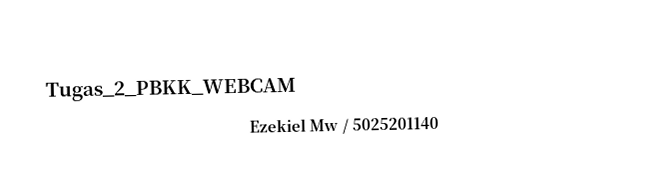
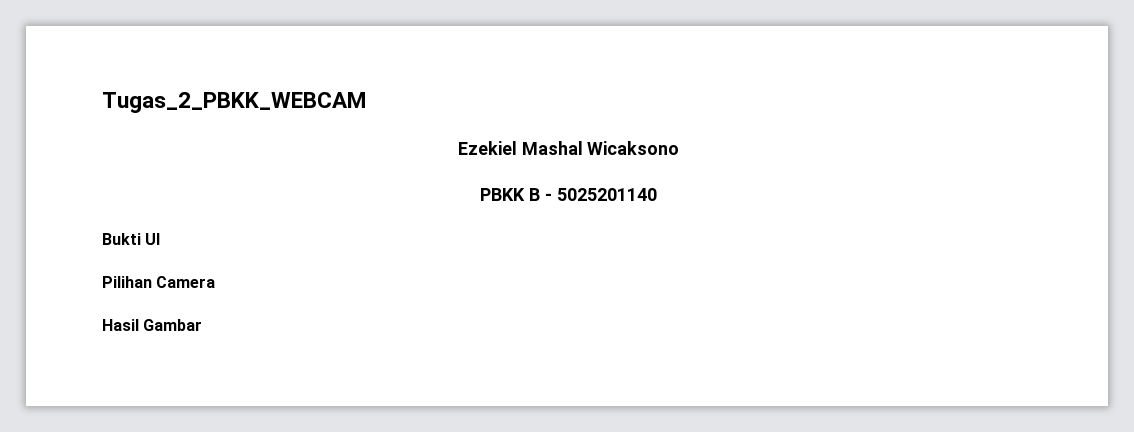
[309,116,439,134] Mw / 5025201140 -> [521,141,680,155] [480,188,657,201] [102,233,161,245] [102,276,216,288] [102,319,203,331] Mashal Wicaksono // PBKK B - 5025201140 // Bukti UI // Pilihan Camera // Hasil Gambar

